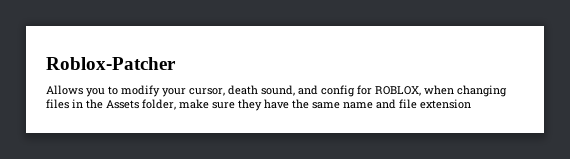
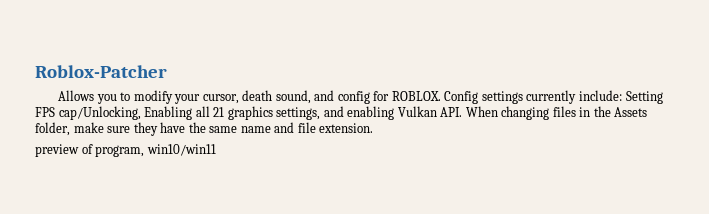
[375,85,454,96] ROBLOX, when -> [391,90,663,104] [35,106,498,120] ROBLOX. Config settings currently include: Setting FPS cap/Unlocking, Enabling all 21 graphics settings, and enabling Vulkan API. When
[420,99,471,109] extension -> [319,123,374,133] [35,144,216,157] extension. // preview of program, win10/win11

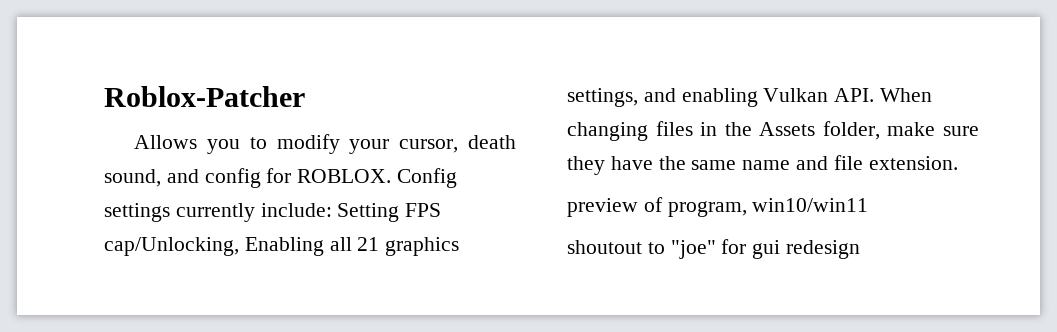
(216, 150) none -> [567,239,861,259] // shoutout to "joe" for gui redesign

